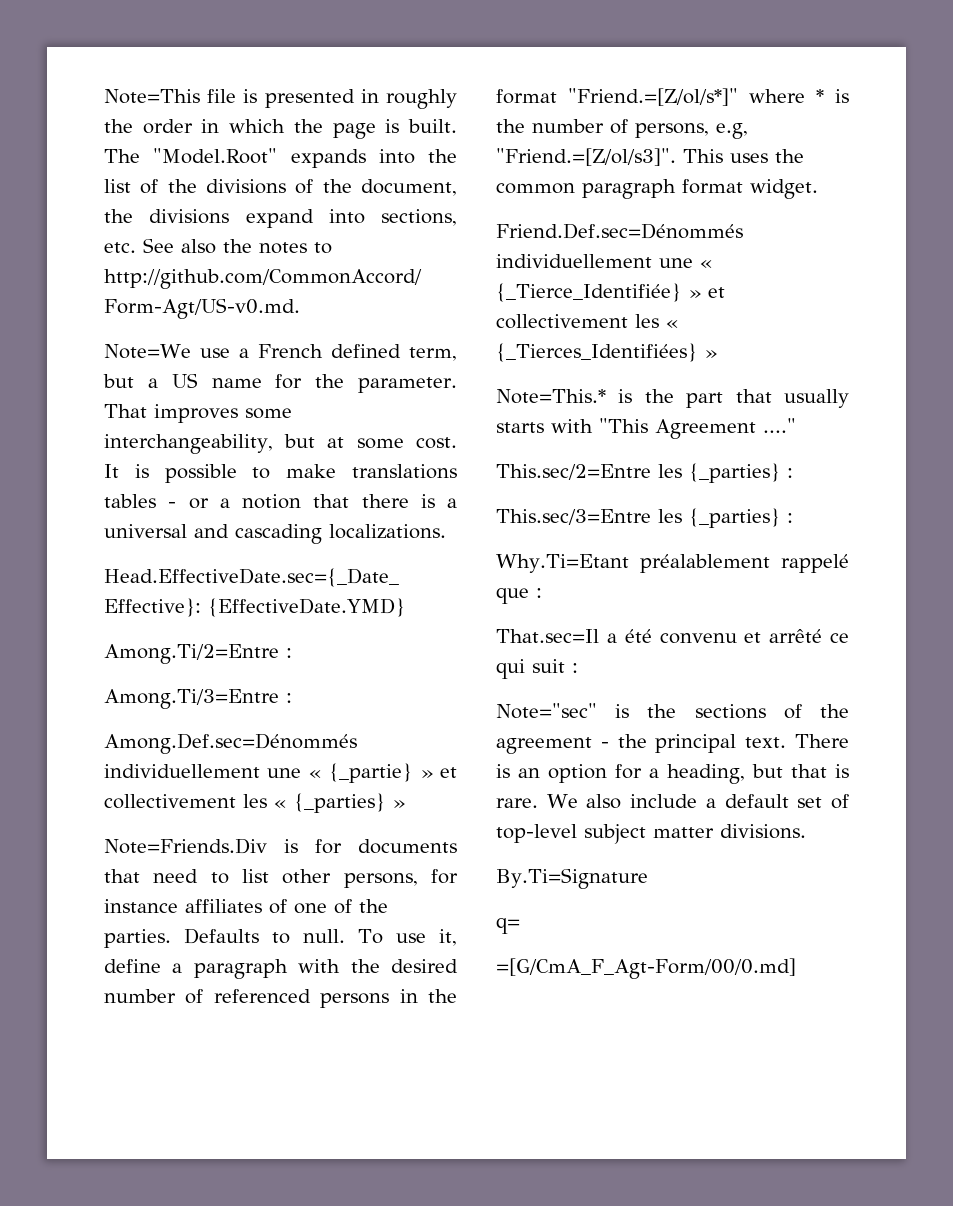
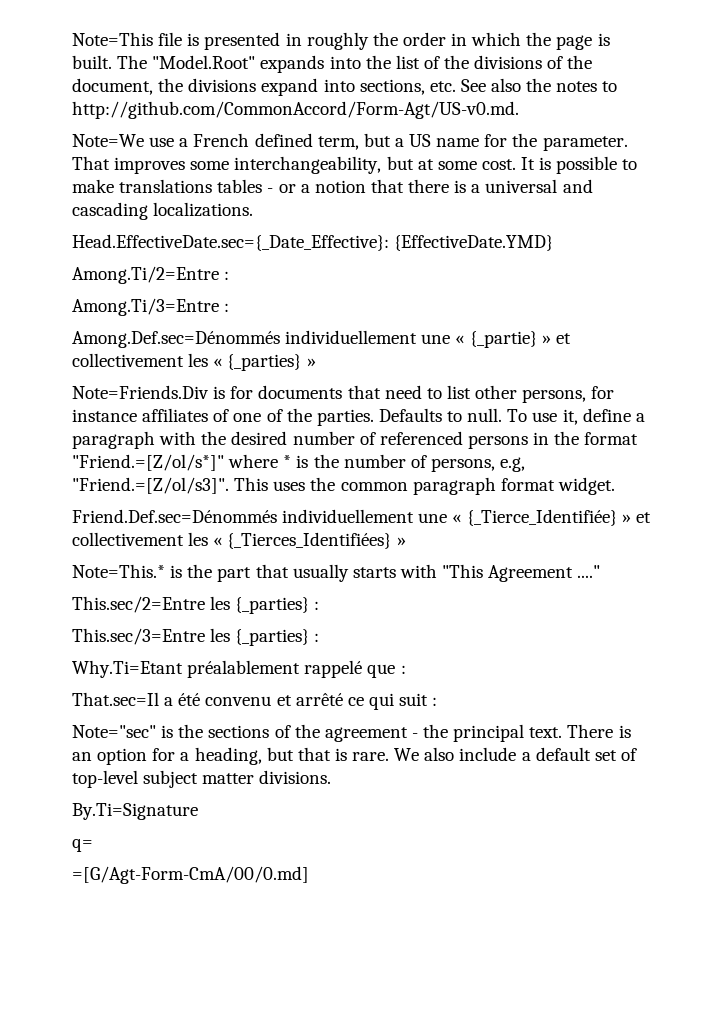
[496,958,796,979] =[G/CmA_F_Agt-Form/00/0.md] -> [72,866,309,884] =[G/Agt-Form-CmA/00/0.md]

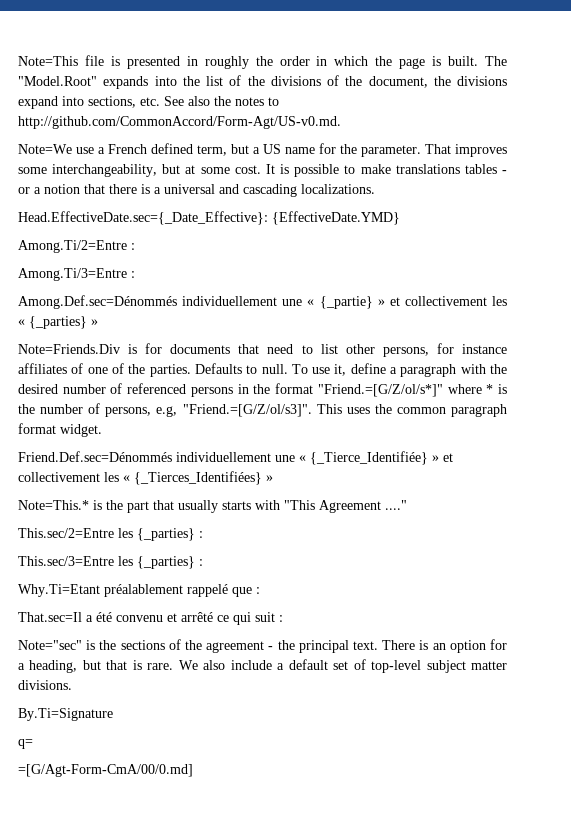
[72,454,224,471] "Friend.=[Z/ol/s*]" -> [317,384,443,397] "Friend.=[G/Z/ol/s*]"
[72,477,229,494] "Friend.=[Z/ol/s3]". -> [182,404,312,417] "Friend.=[G/Z/ol/s3]".

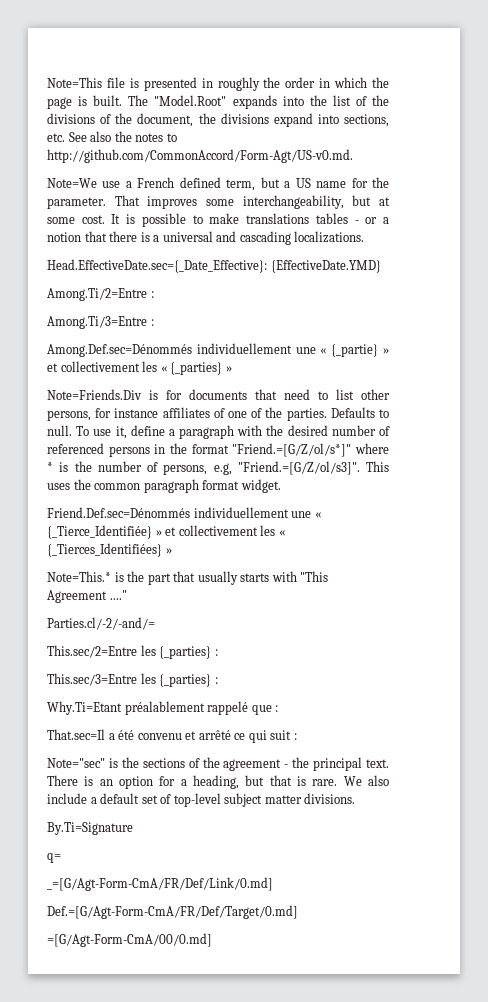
(407, 505) none -> [47,617,155,630] // Parties.cl/-2/-and/=
(33, 744) none -> [47,877,273,891] [47,905,298,919] // _=[G/Agt-Form-CmA/FR/Def/Link/0.md] // Def.=[G/Agt-Form-CmA/FR/Def/Target/0.md]

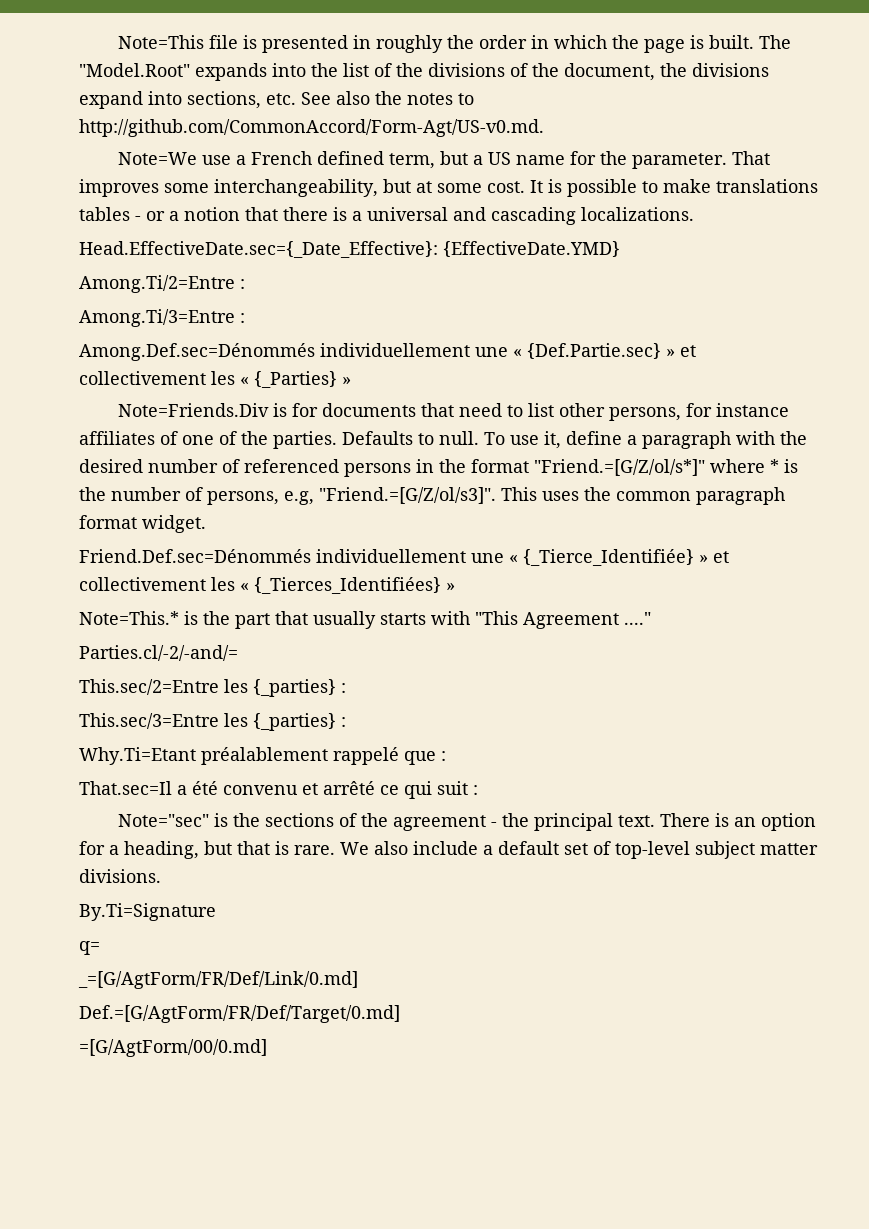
[331,344,390,357] [47,361,223,375] {_partie} » et collectivement les « {_parties} -> [527,343,696,359] [79,371,337,388] {Def.Partie.sec} » et collectivement les « {_Parties}
[47,877,273,891] [47,905,298,919] [47,933,212,947] _=[G/Agt-Form-CmA/FR/Def/Link/0.md] // Def.=[G/Agt-Form-CmA/FR/Def/Target/0.md] // =[G/Agt-Form-CmA/00/0.md] -> [78,971,358,989] [79,1005,400,1023] [79,1039,267,1057] _=[G/AgtForm/FR/Def/Link/0.md] // Def.=[G/AgtForm/FR/Def/Target/0.md] // =[G/AgtForm/00/0.md]

